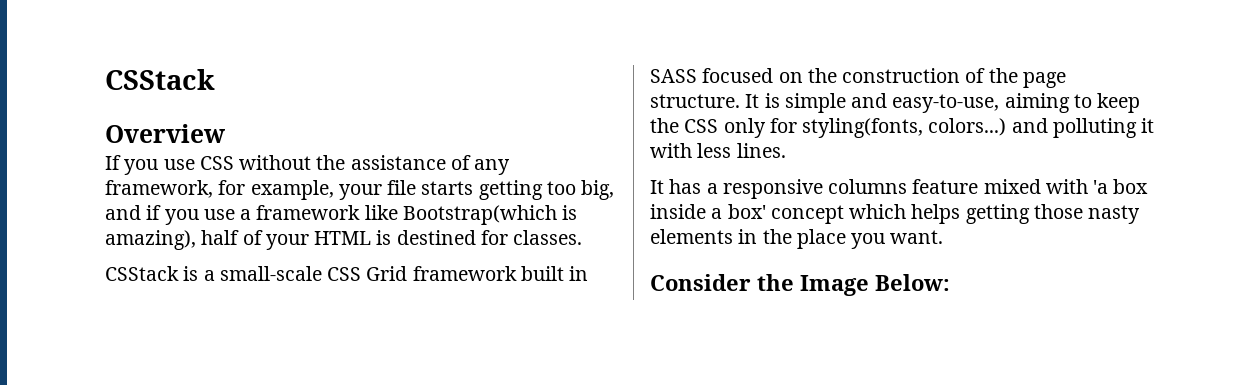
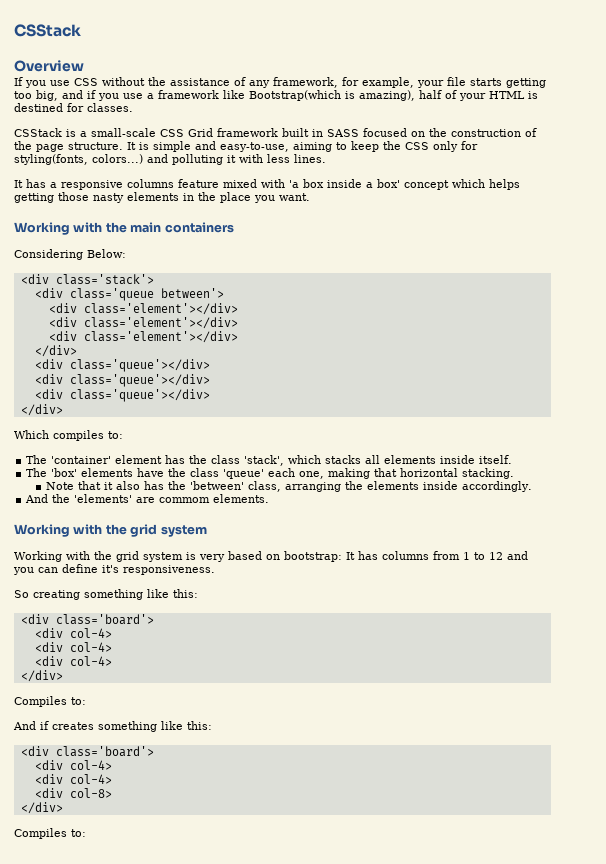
[650,274,950,296] Consider the Image Below: -> [14,222,234,235] [14,249,126,260] [20,274,154,285] [34,288,224,301] [48,303,238,315] [48,317,238,329] [48,331,238,343] [34,345,77,357] [34,359,210,372] [34,374,210,387] [34,389,210,402] [20,404,63,416] [14,430,123,441] [26,455,513,466] [26,468,515,479] [46,481,533,492] [25,494,270,503] [14,524,207,537] [14,551,528,562] [13,564,215,575] [14,589,198,600] [20,614,154,625] [34,628,112,638] [34,642,112,652] [34,656,112,666] [20,670,63,682] [14,696,86,707] [13,721,212,732] [20,746,154,757] [34,760,112,770] [34,774,112,784] [34,788,112,798] [20,802,63,814] [14,828,86,839] Working with the main containers // Considering Below: // <div class='stack'> // <div class='queue between'> // <div class='element'></div> // <div class='element'></div> // <div class='element'></div> // </div> // <div class='queue'></div> // <div class='queue'></div> // <div class='queue'></div> // </div> // Which compiles to: // The 'container' element has the class 'stack', which stacks all elements inside itself. // The 'box' elements have the class 'queue' each one, making that horizontal stacking. // Note that it also has the 'between' class, arranging the elements inside accordingly. // And the 'elements' are commom elements. // Working with the grid system // Working with the grid system is very based on bootstrap: It has columns from 1 to 12 and you can define it's responsiveness. // So creating something like this: // <div class='board'> // <div col-4> // <div col-4> // <div col-4> // </div> // Compiles to: // And if creates something like this: // <div class='board'> // <div col-4> // <div col-4> // <div col-8> // </div> // Compiles to:

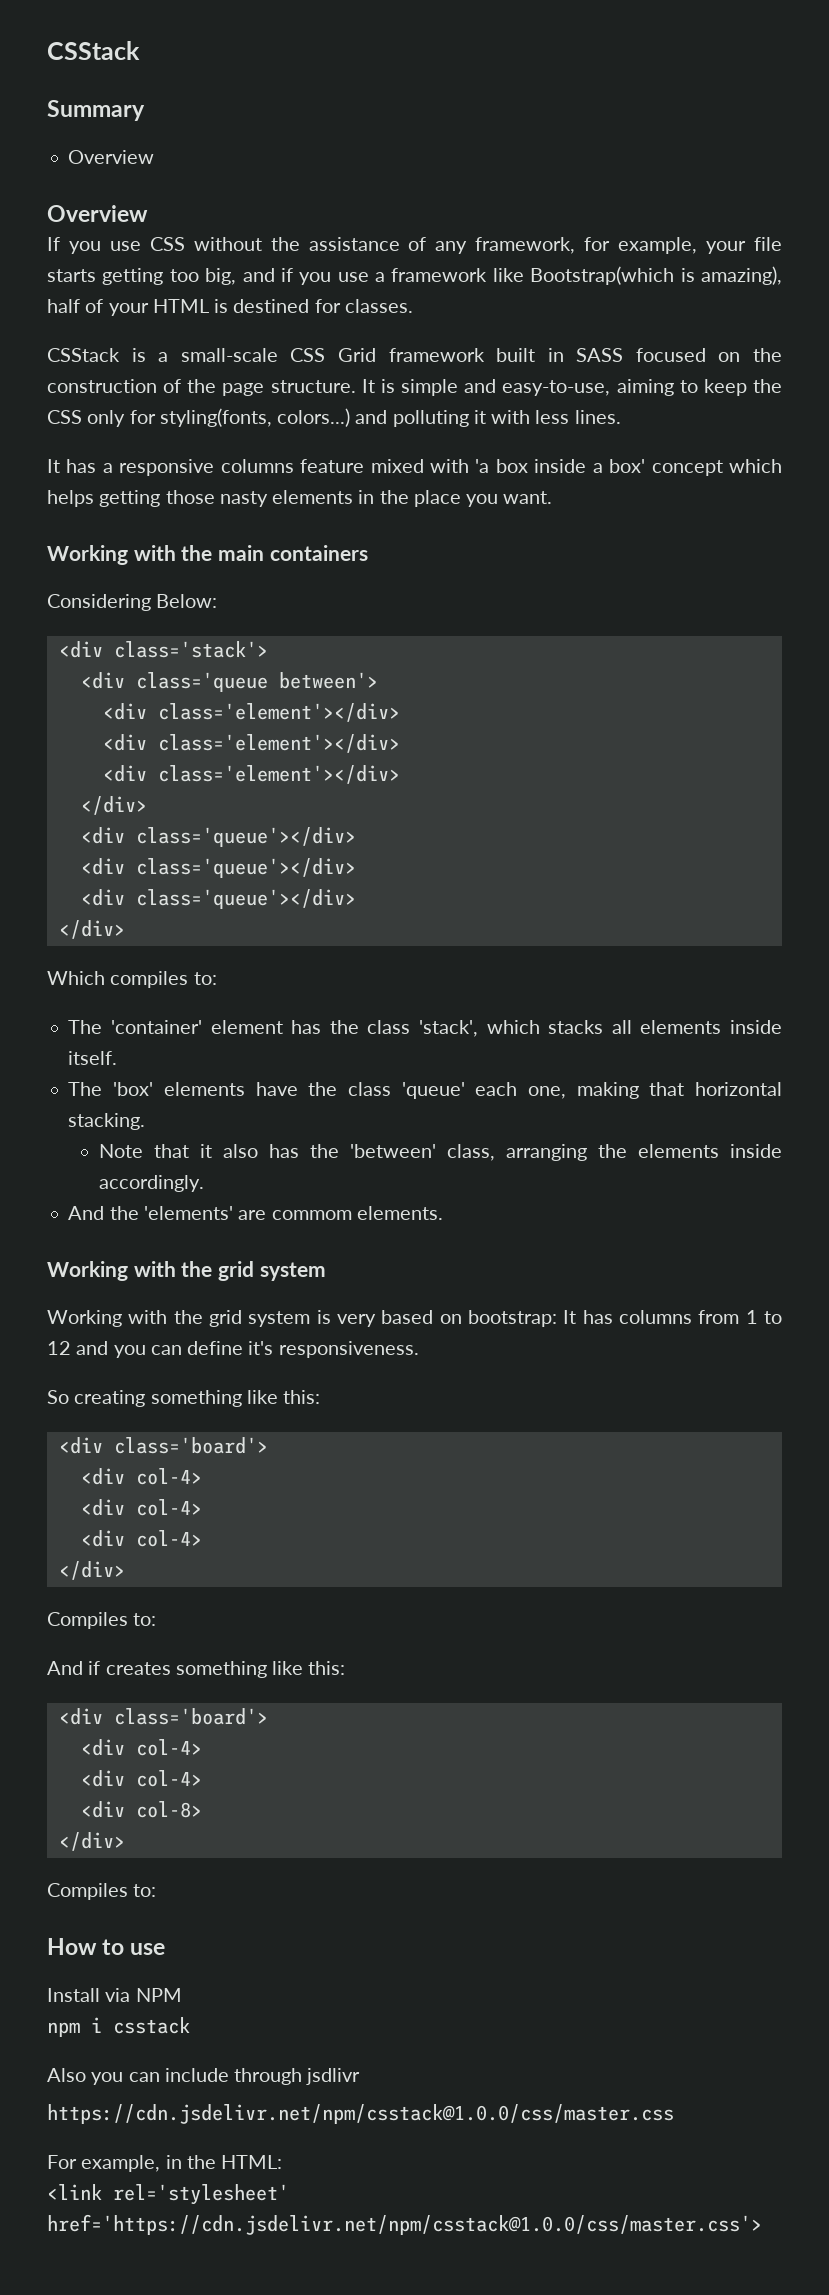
[14,24,81,37] CSStack -> [47,41,140,60] [47,100,145,121] [68,150,155,164] CSStack // Summary // Overview
(86, 833) none -> [47,1938,166,1955] [47,1988,182,2002] [47,2017,190,2037] [47,2068,361,2085] [47,2104,674,2124] [47,2155,283,2172] [47,2184,289,2205] [47,2214,762,2235] // How to use // Install via NPM // npm i csstack // Also you can include through jsdlivr // https://cdn.jsdelivr.net/npm/csstack@1.0.0/css/master.css // For example, in the HTML: // <link rel='stylesheet' href='https://cdn.jsdelivr.net/npm/csstack@1.0.0/css/master.css'>

